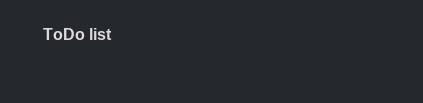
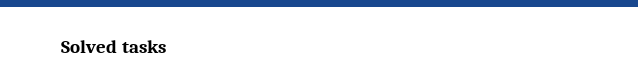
[43,28,113,40] ToDo list -> [61,40,166,53] Solved tasks

